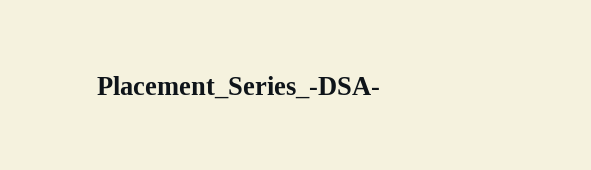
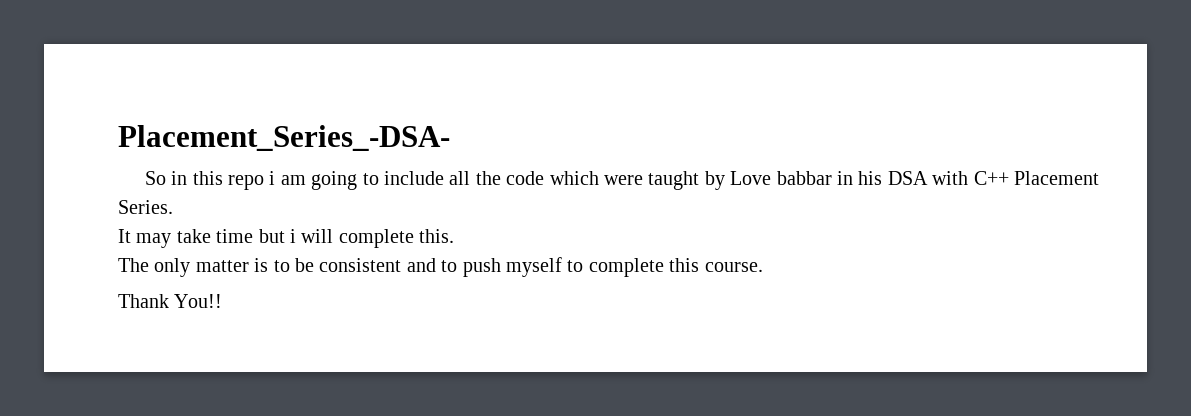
(380, 87) none -> [144,171,1100,190] [118,200,173,214] [118,229,455,248] [118,257,763,277] [118,294,223,308] // So in this repo i am going to include all the code which were taught by Love babbar in his DSA with C++ Placement Series. // It may take time but i will complete this. // The only matter is to be consistent and to push myself to complete this course. // Thank You!!

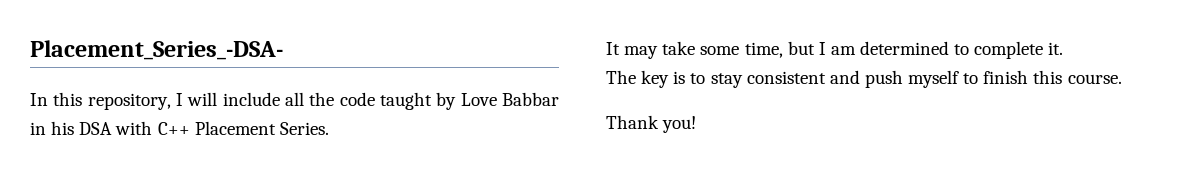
[144,171,379,190] So in this repo i am going to -> [30,92,218,110] In this repository, I will
[549,171,644,185] which were -> (375, 99) none
[776,171,832,185] babbar -> [501,92,559,106] Babbar
[216,229,455,248] time but i will complete this. -> [700,41,1064,59] some time, but I am determined to complete it.
[154,258,249,277] only matter -> [641,70,670,88] key
[295,258,314,272] be -> [710,73,743,88] stay
[441,260,458,272] to -> (860, 77) none
[588,258,664,277] complete -> [983,70,1029,84] finish
[174,294,223,308] You!! -> [662,116,697,133] you!

